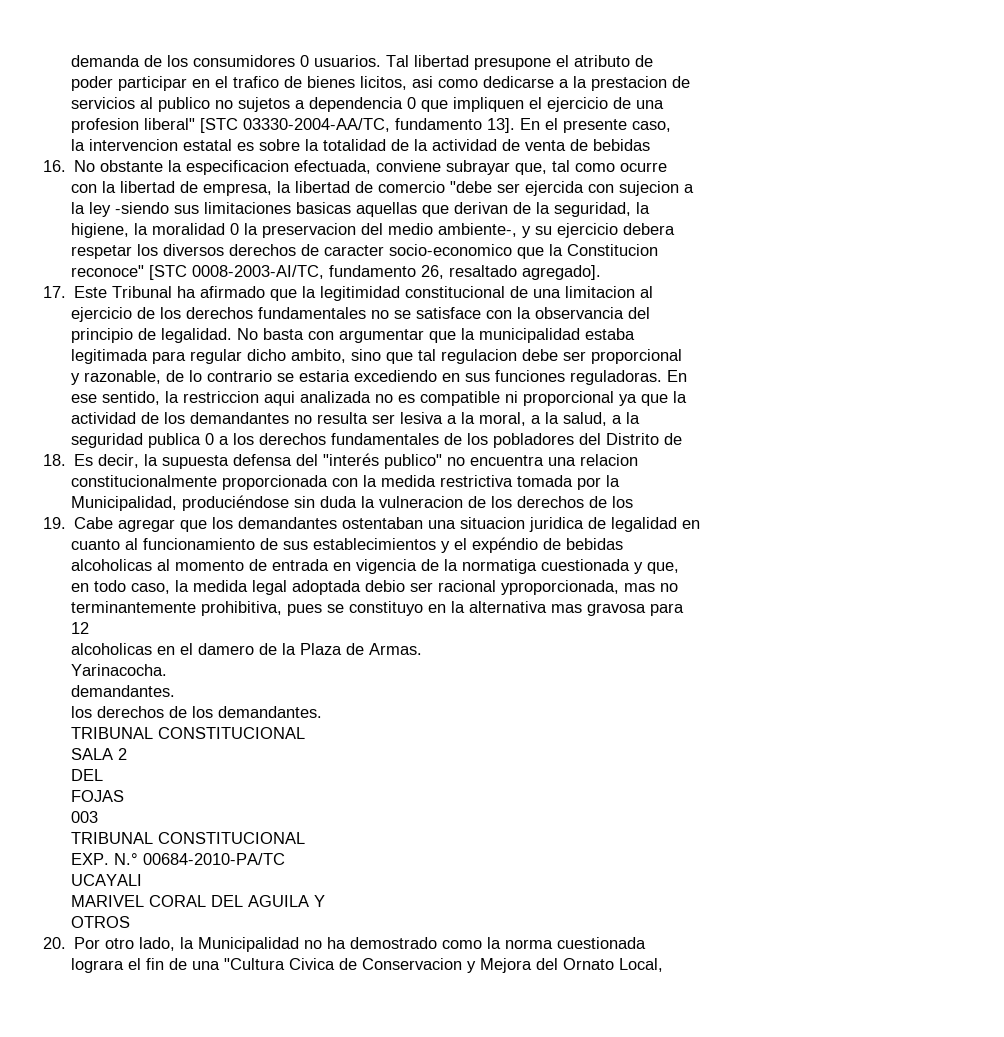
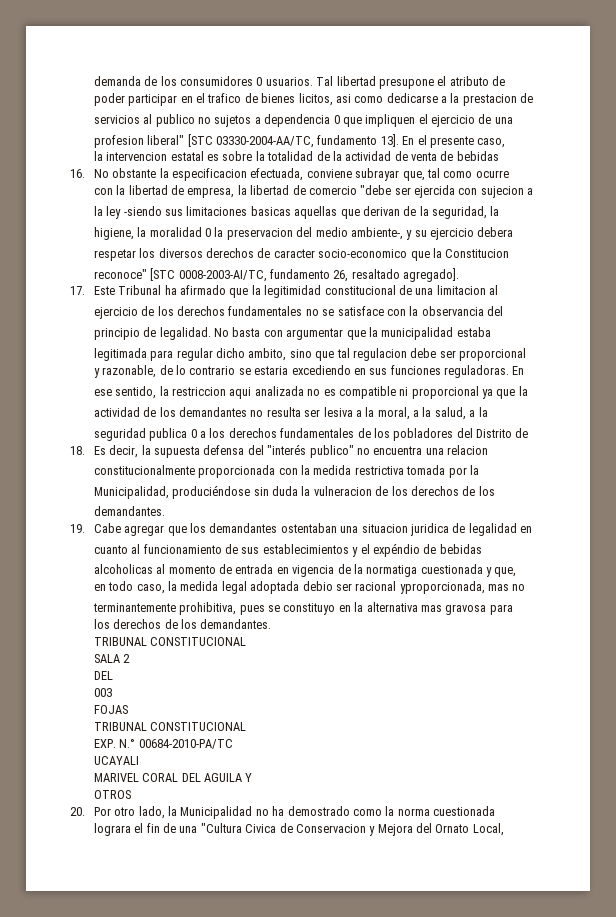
(634, 502) none -> [93,506,165,516] // demandantes.
[71,622,90,634] [71,643,423,655] [71,664,168,676] [71,685,176,697] // 12 // alcoholicas en el damero de la Plaza de Armas. // Yarinacocha. // demandantes. -> (513, 609) none
(104, 775) none -> [93,688,112,697] // 003
[71,811,99,823] // 003 -> (128, 709) none

